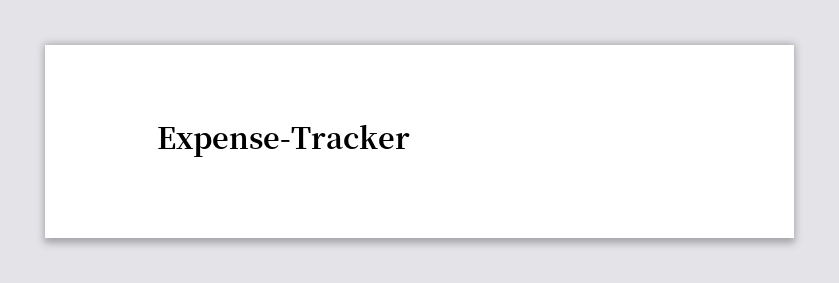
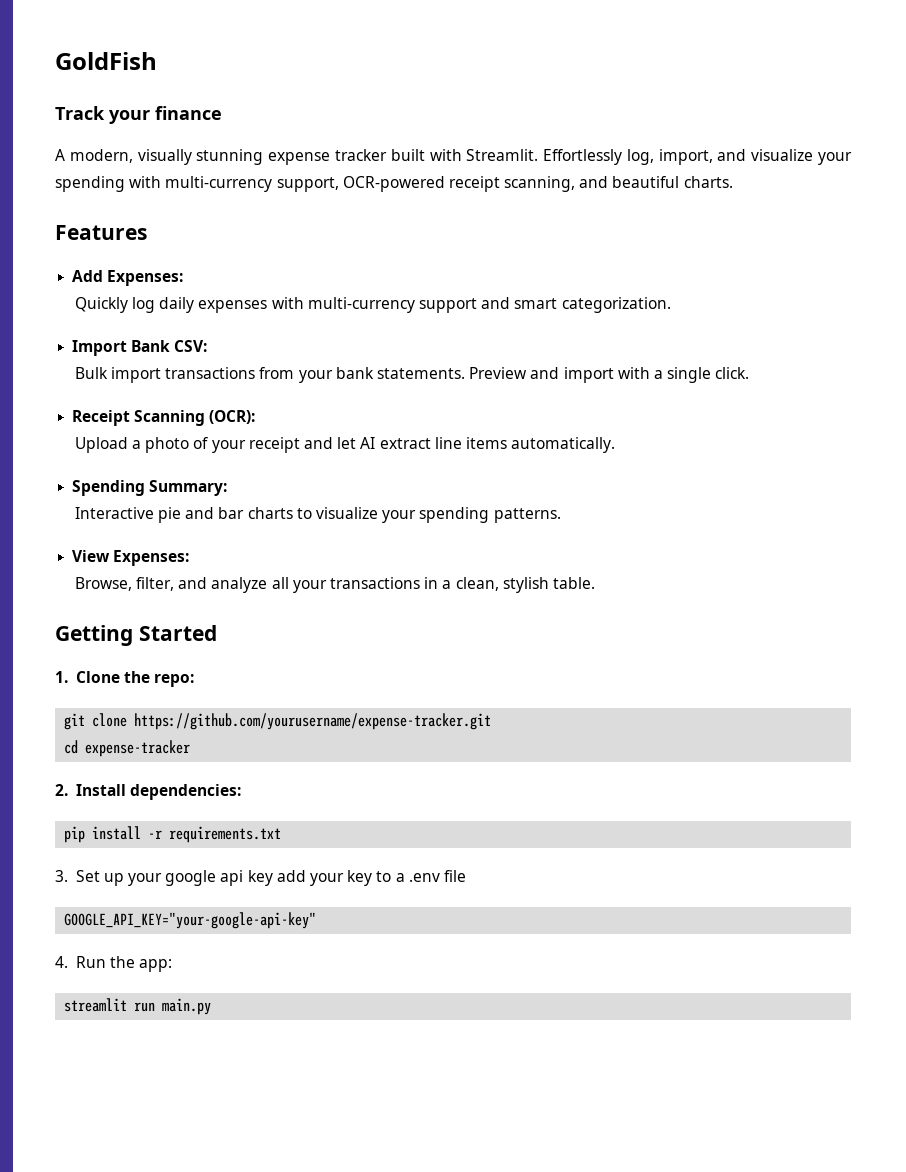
[157,124,410,157] Expense-Tracker -> [55,52,157,70] [55,106,222,124] [55,149,853,165] [55,176,733,192] [55,225,147,240] [72,270,184,286] [74,297,671,313] [72,340,208,356] [74,367,750,383] [72,410,256,426] [74,437,616,453] [72,480,228,496] [74,507,561,523] [72,550,190,566] [74,577,595,593] [55,625,217,646] [55,671,195,687] [64,713,492,730] [64,740,191,757] [55,784,241,800] [64,826,282,843] [55,870,466,886] [64,912,317,929] [55,956,173,972] [64,998,212,1015] GoldFish // Track your finance // A modern, visually stunning expense tracker built with Streamlit. Effortlessly log, import, and visualize your spending with multi-currency support, OCR-powered receipt scanning, and beautiful charts. // Features // Add Expenses: // Quickly log daily expenses with multi-currency support and smart categorization. // Import Bank CSV: // Bulk import transactions from your bank statements. Preview and import with a single click. // Receipt Scanning (OCR): // Upload a photo of your receipt and let AI extract line items automatically. // Spending Summary: // Interactive pie and bar charts to visualize your spending patterns. // View Expenses: // Browse, filter, and analyze all your transactions in a clean, stylish table. // Getting Started // 1. Clone the repo: // git clone https://github.com/yourusername/expense-tracker.git // cd expense-tracker // 2. Install dependencies: // pip install -r requirements.txt // 3. Set up your google api key add your key to a .env file // GOOGLE_API_KEY="your-google-api-key" // 4. Run the app: // streamlit run main.py

